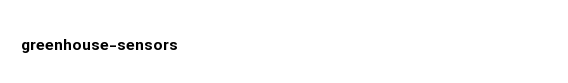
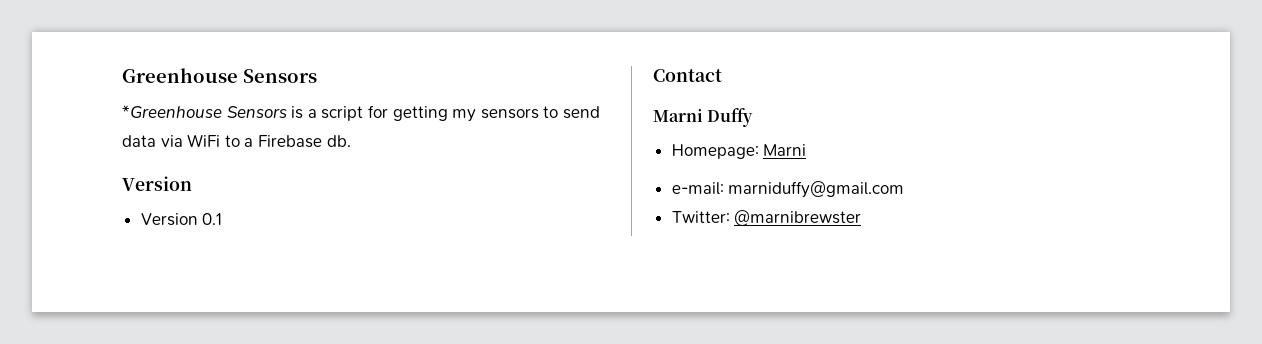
[21,39,178,53] greenhouse-sensors -> [122,68,317,83] [122,105,600,122] [122,134,351,148] [122,176,192,191] [140,213,223,226] [653,69,722,82] [653,108,754,127] [671,144,807,159] [671,181,905,198] [671,210,862,226] Greenhouse Sensors // *Greenhouse Sensors is a script for getting my sensors to send data via WiFi to a Firebase db. // Version // Version 0.1 // Contact // Marni Duffy // Homepage: Marni // e-mail: marniduffy@gmail.com // Twitter: @marnibrewster

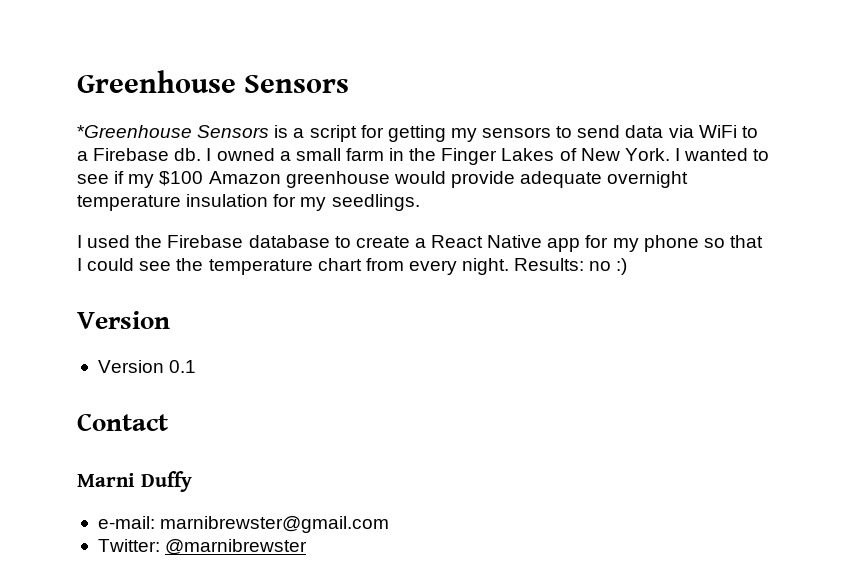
(351, 141) none -> [206,148,770,165] [77,171,689,188] [77,194,420,211] [77,235,763,252] [77,258,628,275] I owned a small farm in the Finger Lakes of New York. I wanted to see if my $100 Amazon greenhouse would provide adequate overnight temperature insulation for my seedlings. // I used the Firebase database to create a React Native app for my phone so that I could see the temperature chart from every night. Results: no :)
[671,144,807,159] // Homepage: Marni -> (192, 481) none
[728,181,905,198] marniduffy@gmail.com -> [160,516,390,533] marnibrewster@gmail.com

